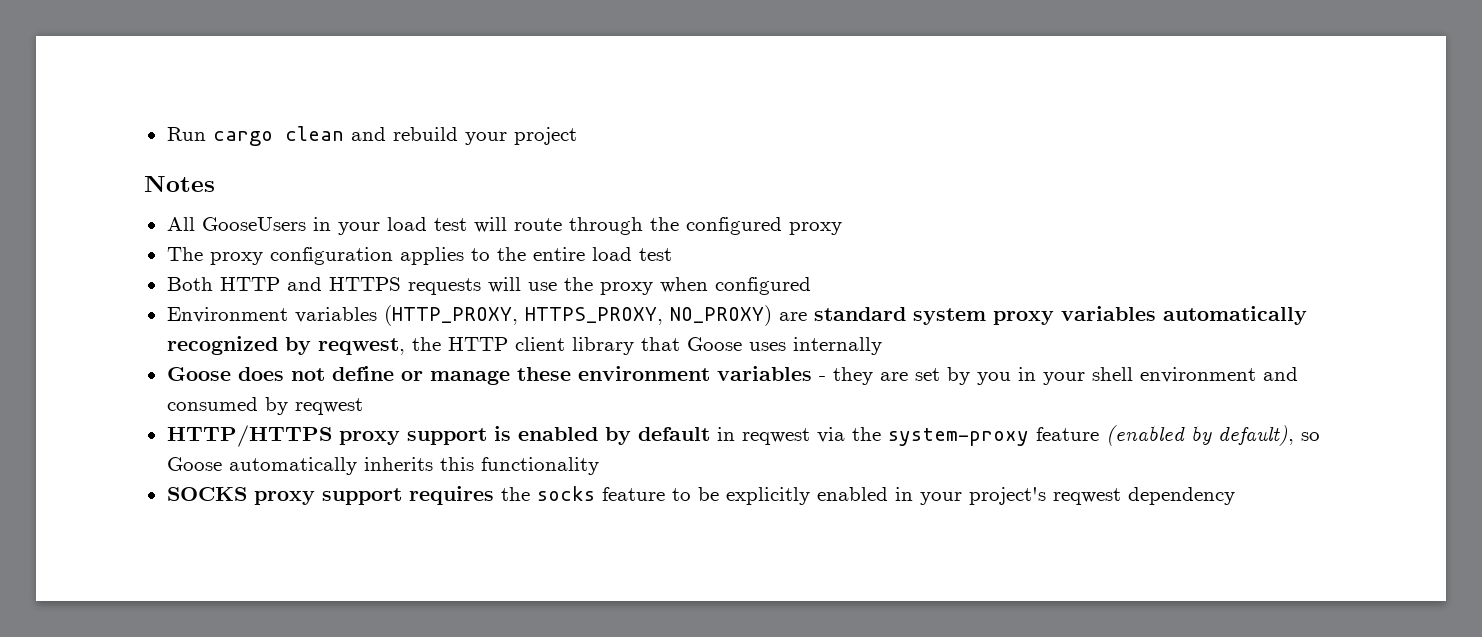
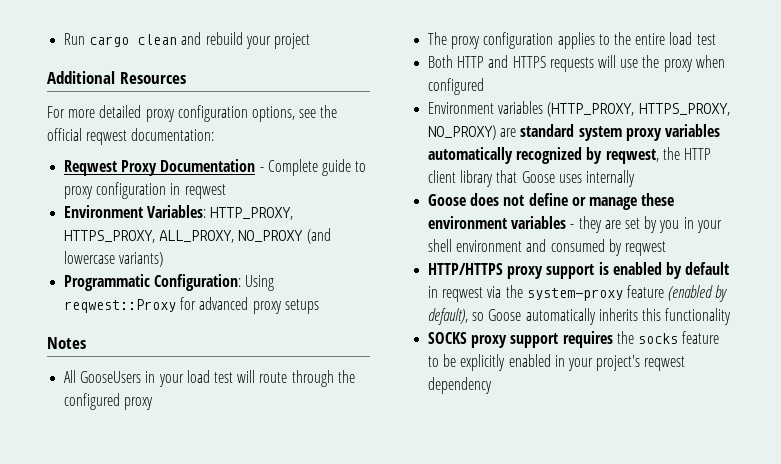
(577, 136) none -> [47,71,186,84] [47,105,338,122] [47,128,215,145] [64,159,367,176] [64,182,226,199] [64,205,294,220] [64,228,331,244] [64,251,164,267] [64,274,275,291] [64,297,319,314] // Additional Resources // For more detailed proxy configuration options, see the official reqwest documentation: // Reqwest Proxy Documentation - Complete guide to proxy configuration in reqwest // Environment Variables: HTTP_PROXY, HTTPS_PROXY, ALL_PROXY, NO_PROXY (and lowercase variants) // Programmatic Configuration: Using reqwest::Proxy for advanced proxy setups

